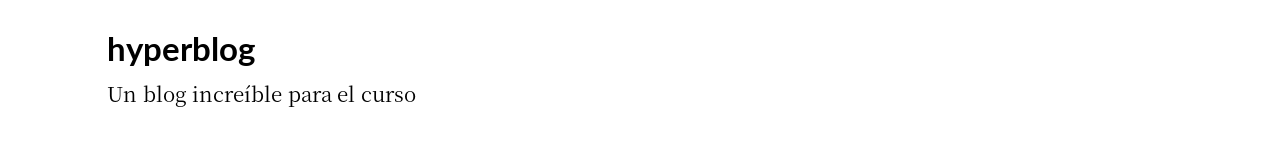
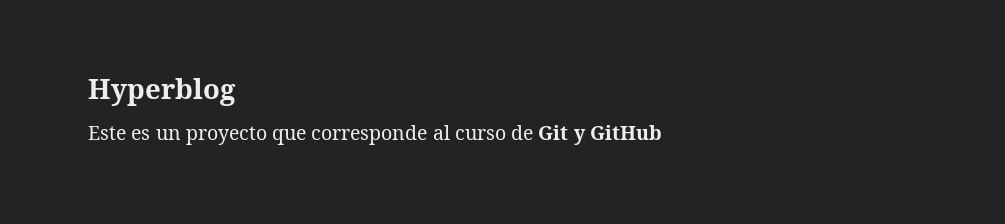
[107,37,255,66] [107,85,416,107] hyperblog // Un blog increíble para el curso -> [88,78,236,106] [88,125,662,145] Hyperblog // Este es un proyecto que corresponde al curso de Git y GitHub

